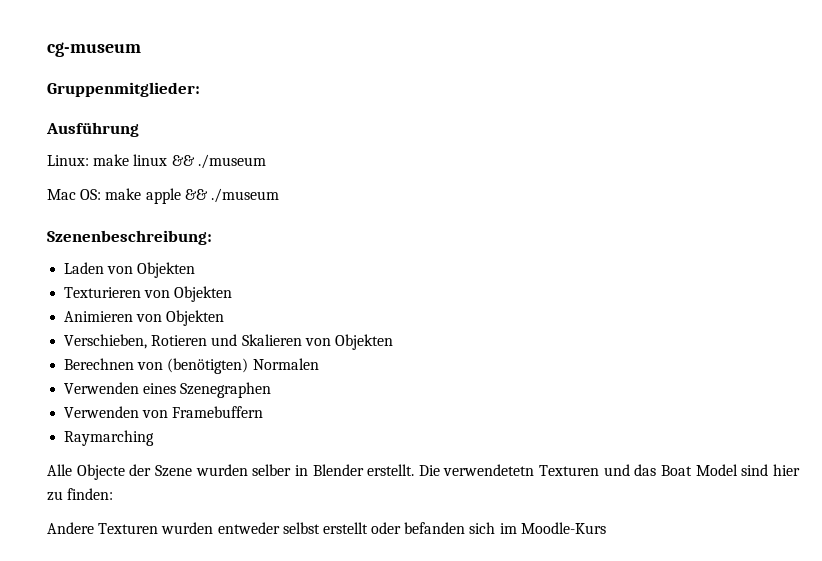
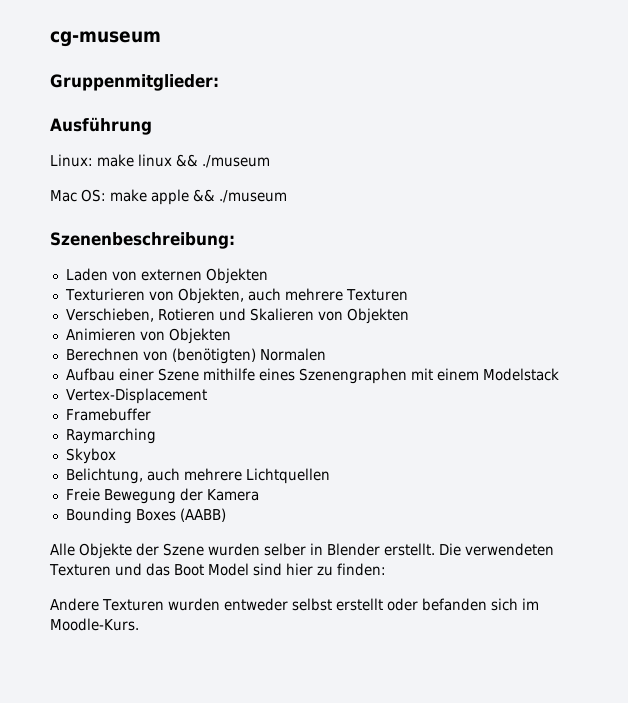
(134, 270) none -> [140,269,202,281] externen
[174,286,233,302] [64,310,225,326] Objekten // Animieren von Objekten -> [177,288,408,304] Objekten, auch mehrere Texturen
(393, 342) none -> [65,328,231,344] // Animieren von Objekten
[64,382,272,398] [64,406,264,418] [64,430,155,446] Verwenden eines Szenegraphen // Verwenden von Framebuffern // Raymarching -> [65,368,559,384] [65,388,207,404] [65,408,151,421] [65,428,156,444] [65,448,116,464] [65,468,330,484] [65,488,259,504] [65,508,226,524] Aufbau einer Szene mithilfe eines Szenengraphen mit einem Modelstack // Vertex-Displacement // Framebuffer // Raymarching // Skybox // Belichtung, auch mehrere Lichtquellen // Freie Bewegung der Kamera // Bounding Boxes (AABB)
[76,464,125,480] Objecte -> [79,543,132,559] Objekte
[443,464,535,476] verwendetetn -> [465,543,554,556] verwendeten
[661,465,693,476] Boat -> [173,564,204,576] Boot
[520,522,606,534] Moodle-Kurs -> [50,618,139,631] Moodle-Kurs.

